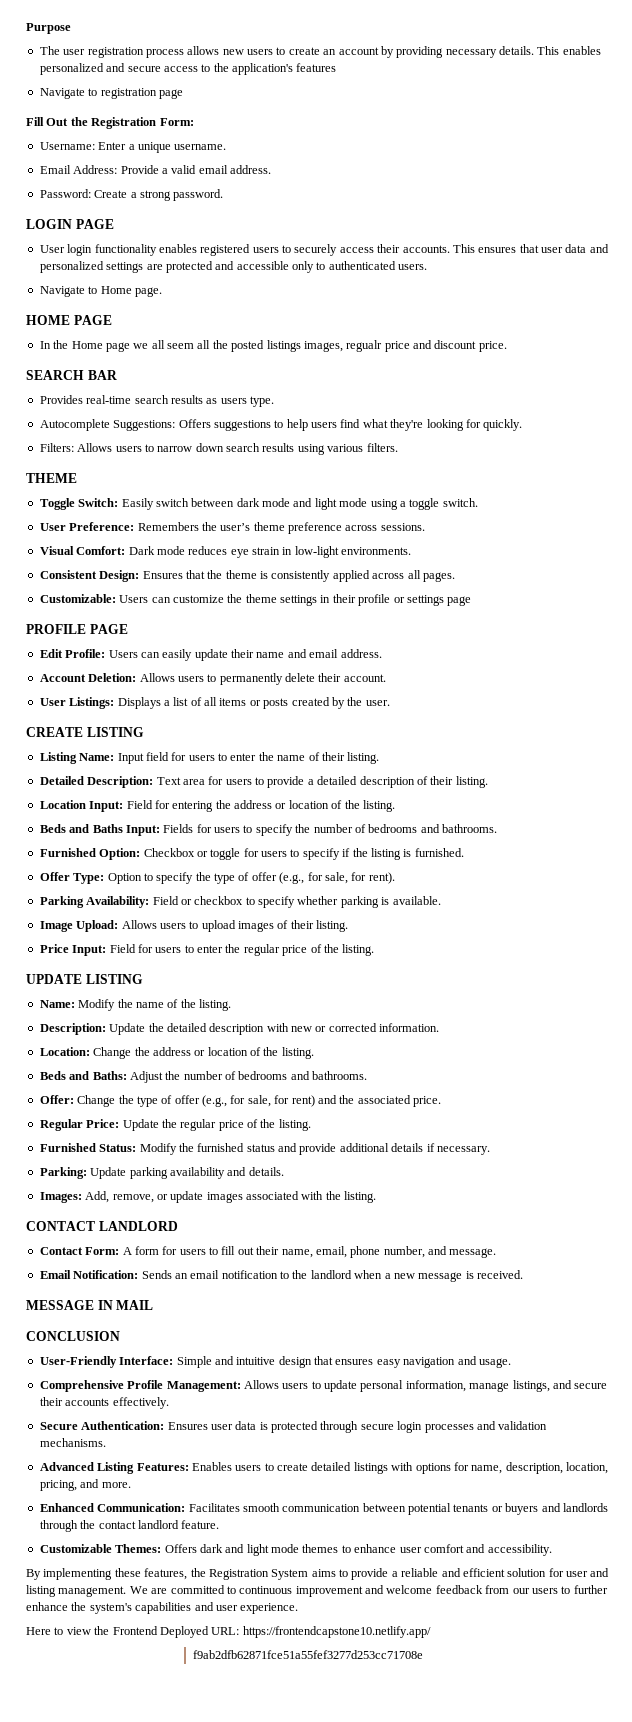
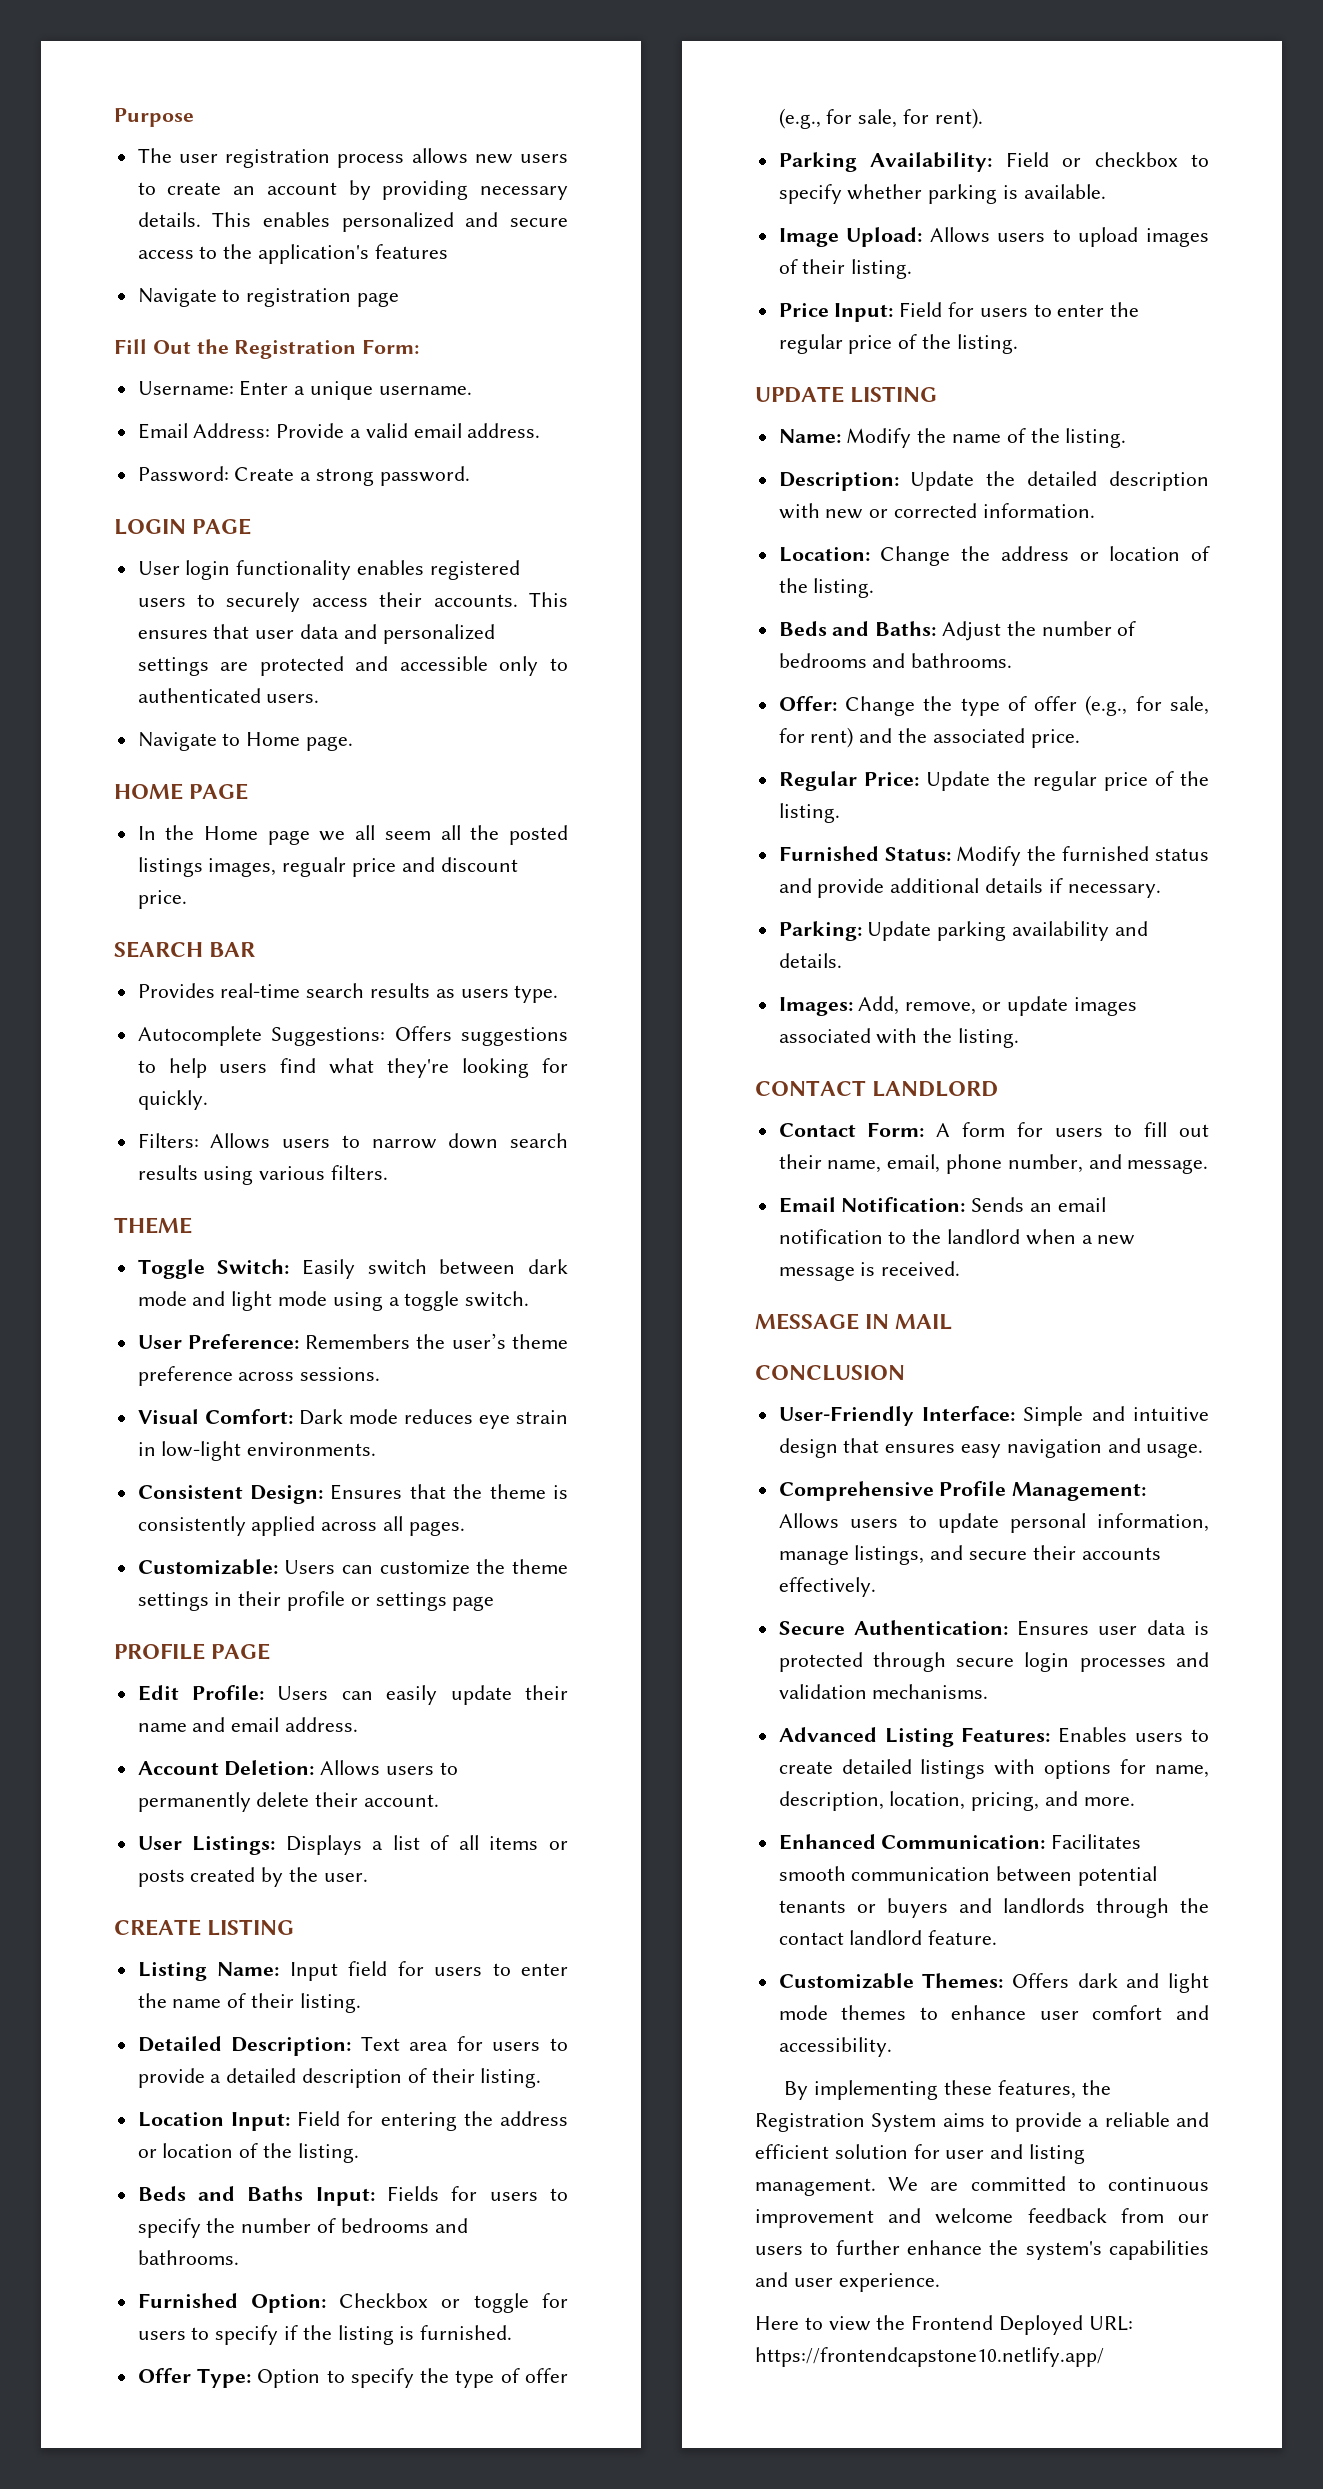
[193,1650,424,1659] // f9ab2dfb62871fce51a55fef3277d253cc71708e -> (1104, 2357) none

